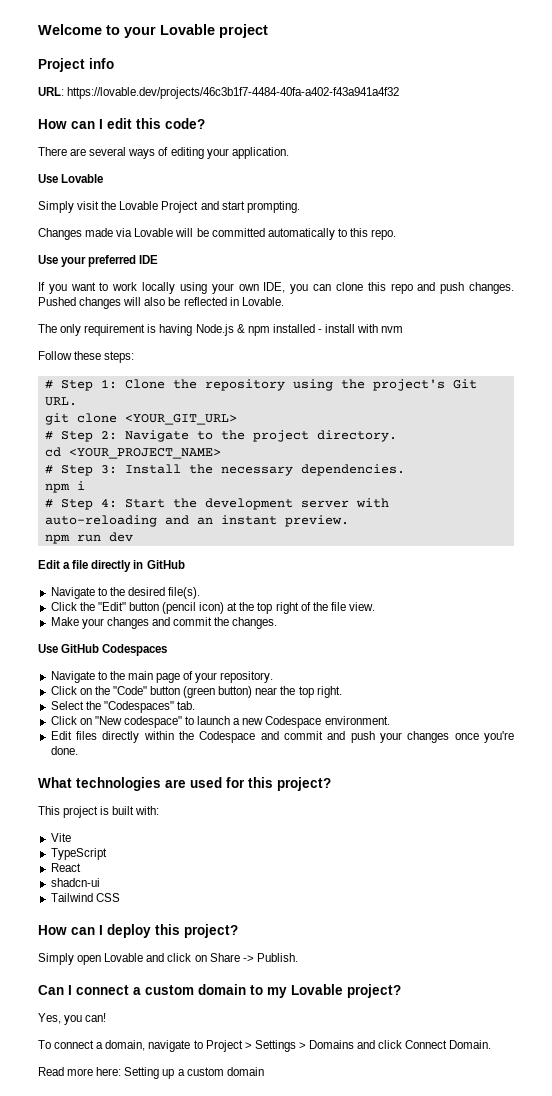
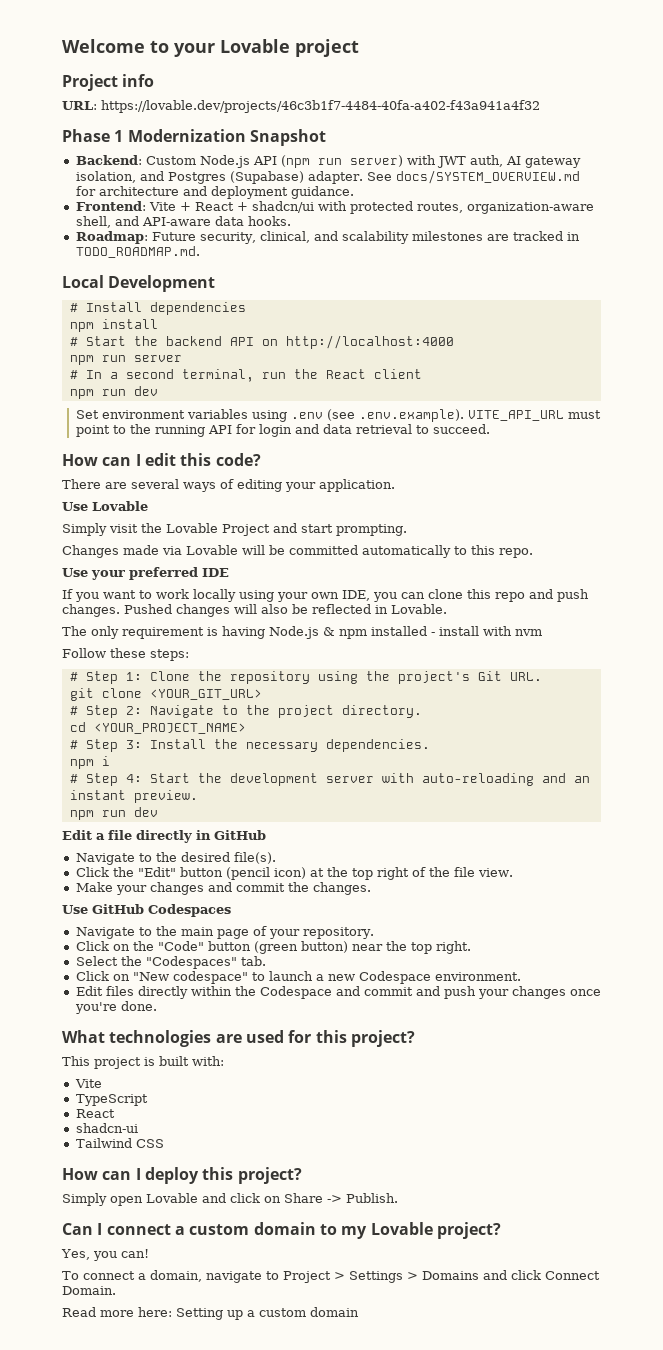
(400, 93) none -> [62,129,326,146] [75,155,581,168] [75,170,580,184] [75,186,354,199] [75,201,594,214] [75,216,291,228] [75,231,580,244] [75,246,200,258] [62,275,216,292] [69,302,246,315] [69,319,158,332] [69,335,454,349] [69,355,182,365] [69,369,422,382] [69,386,158,399] [75,409,601,422] [75,424,490,437] // Phase 1 Modernization Snapshot // Backend: Custom Node.js API (npm run server) with JWT auth, AI gateway isolation, and Postgres (Supabase) adapter. See docs/SYSTEM_OVERVIEW.md for architecture and deployment guidance. // Frontend: Vite + React + shadcn/ui with protected routes, organization-aware shell, and API-aware data hooks. // Roadmap: Future security, clinical, and scalability milestones are tracked in TODO_ROADMAP.md. // Local Development // # Install dependencies // npm install // # Start the backend API on http://localhost:4000 // npm run server // # In a second terminal, run the React client // npm run dev // Set environment variables using .env (see .env.example). VITE_API_URL must point to the running API for login and data retrieval to succeed.

